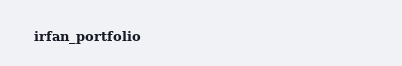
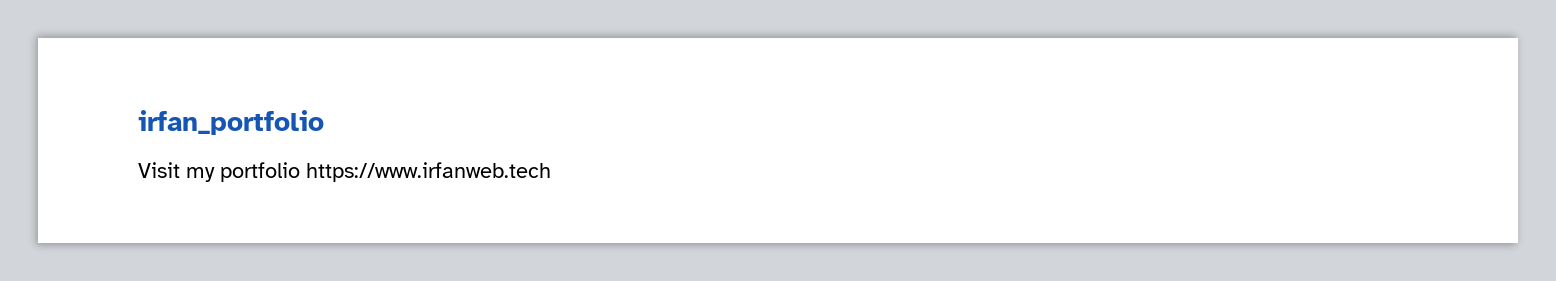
(141, 37) none -> [138,162,551,182] // Visit my portfolio https://www.irfanweb.tech

